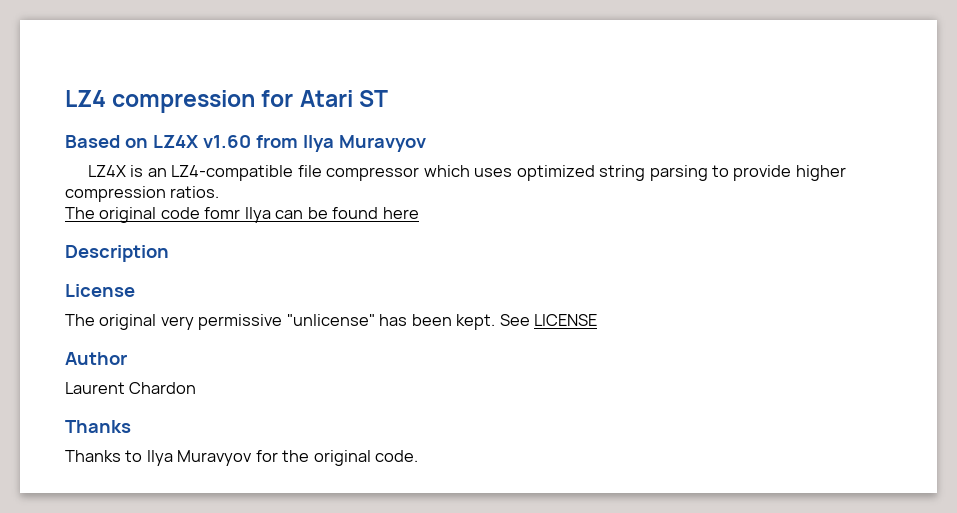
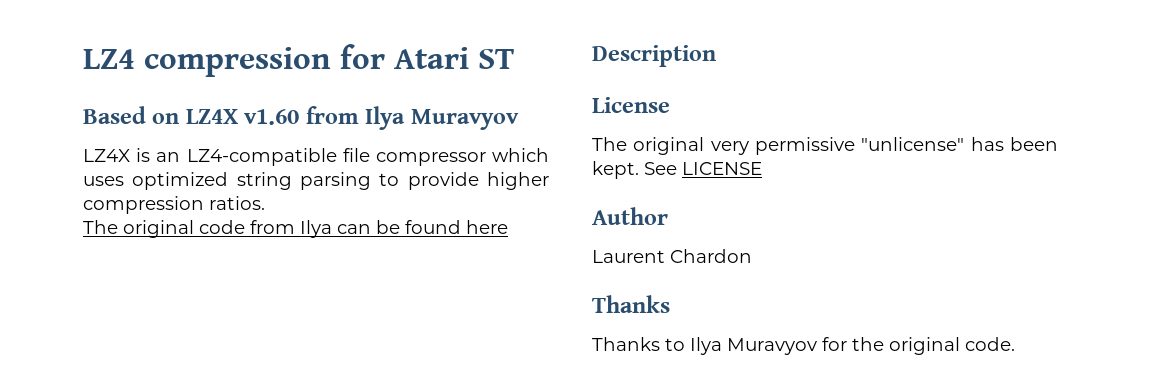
[204,207,241,219] fomr -> [250,220,295,234] from

